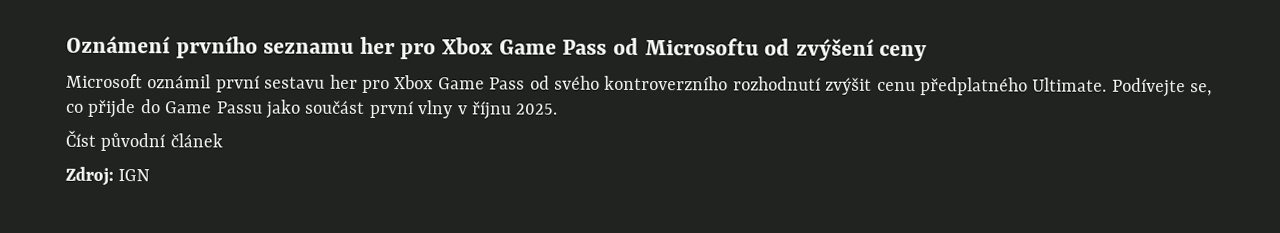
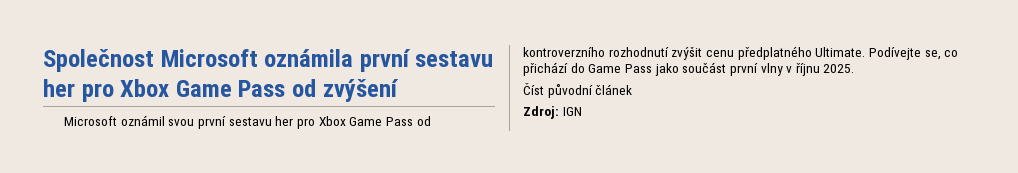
[66,35,928,62] [66,73,600,94] Oznámení prvního seznamu her pro Xbox Game Pass od Microsoftu od zvýšení ceny // Microsoft oznámil první sestavu her pro Xbox Game Pass od svého -> [43,49,494,72] [43,79,399,102] [64,115,431,129] Společnost Microsoft oznámila první sestavu her pro Xbox Game Pass od zvýšení // Microsoft oznámil svou první sestavu her pro Xbox Game Pass od
[87,98,137,119] přijde -> [523,62,568,76] přichází
[216,101,263,114] Passu -> [624,64,652,73] Pass

